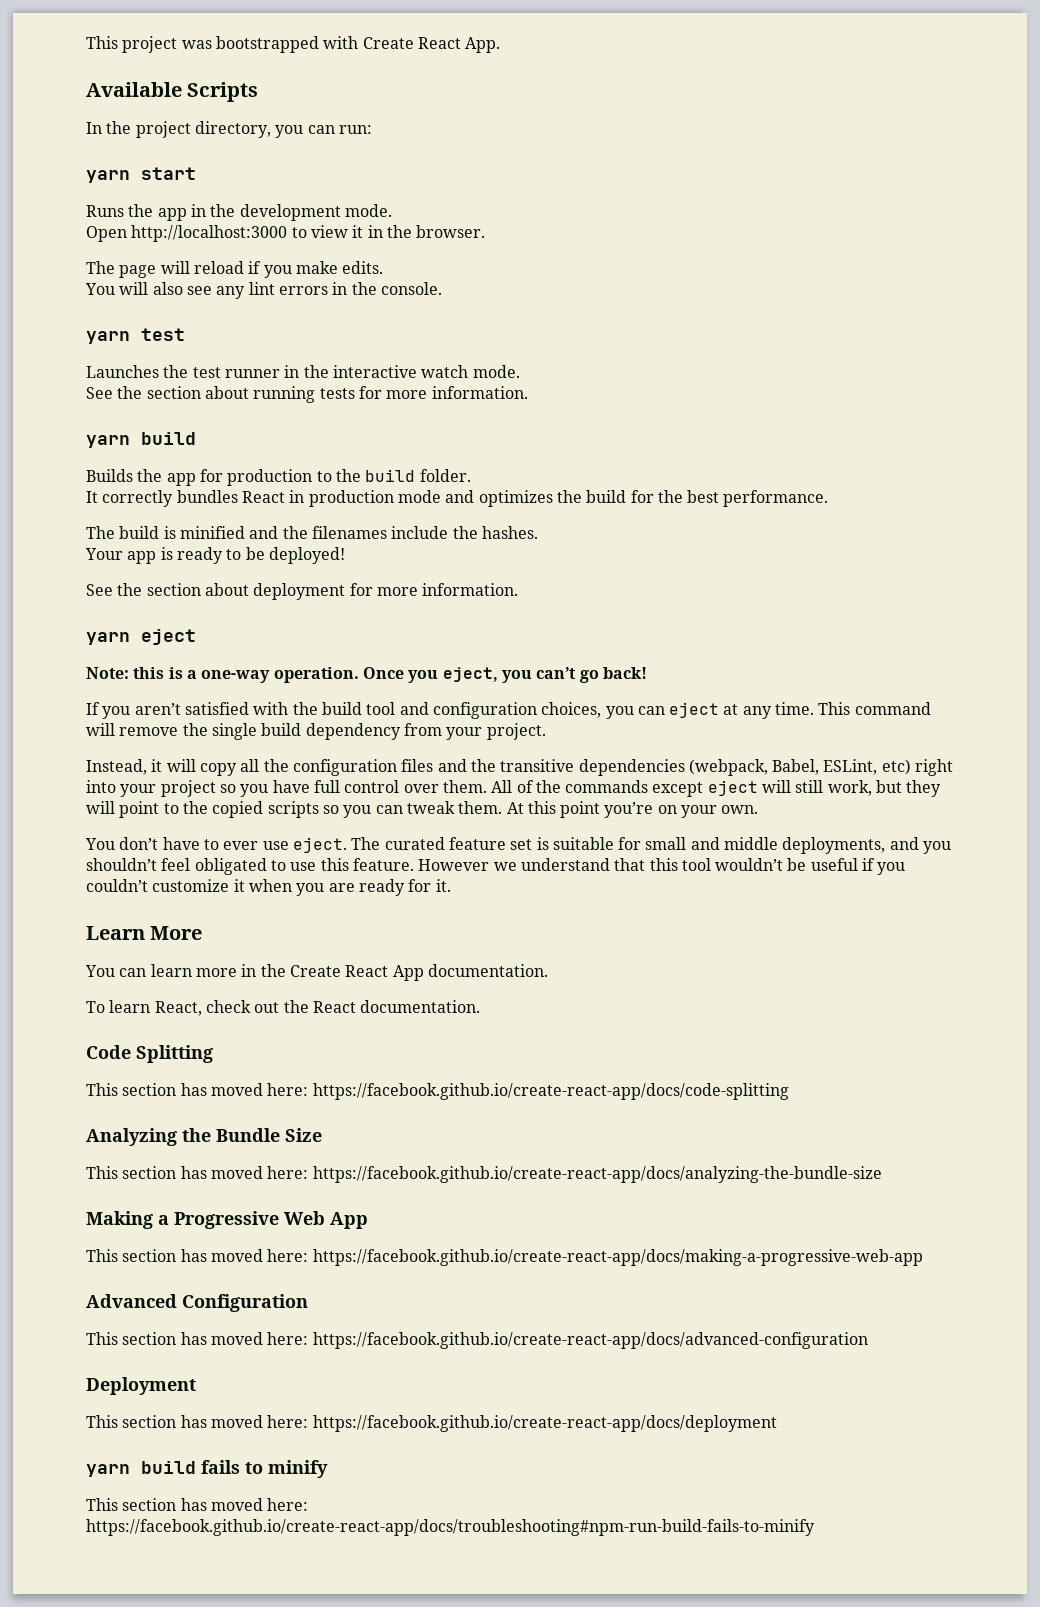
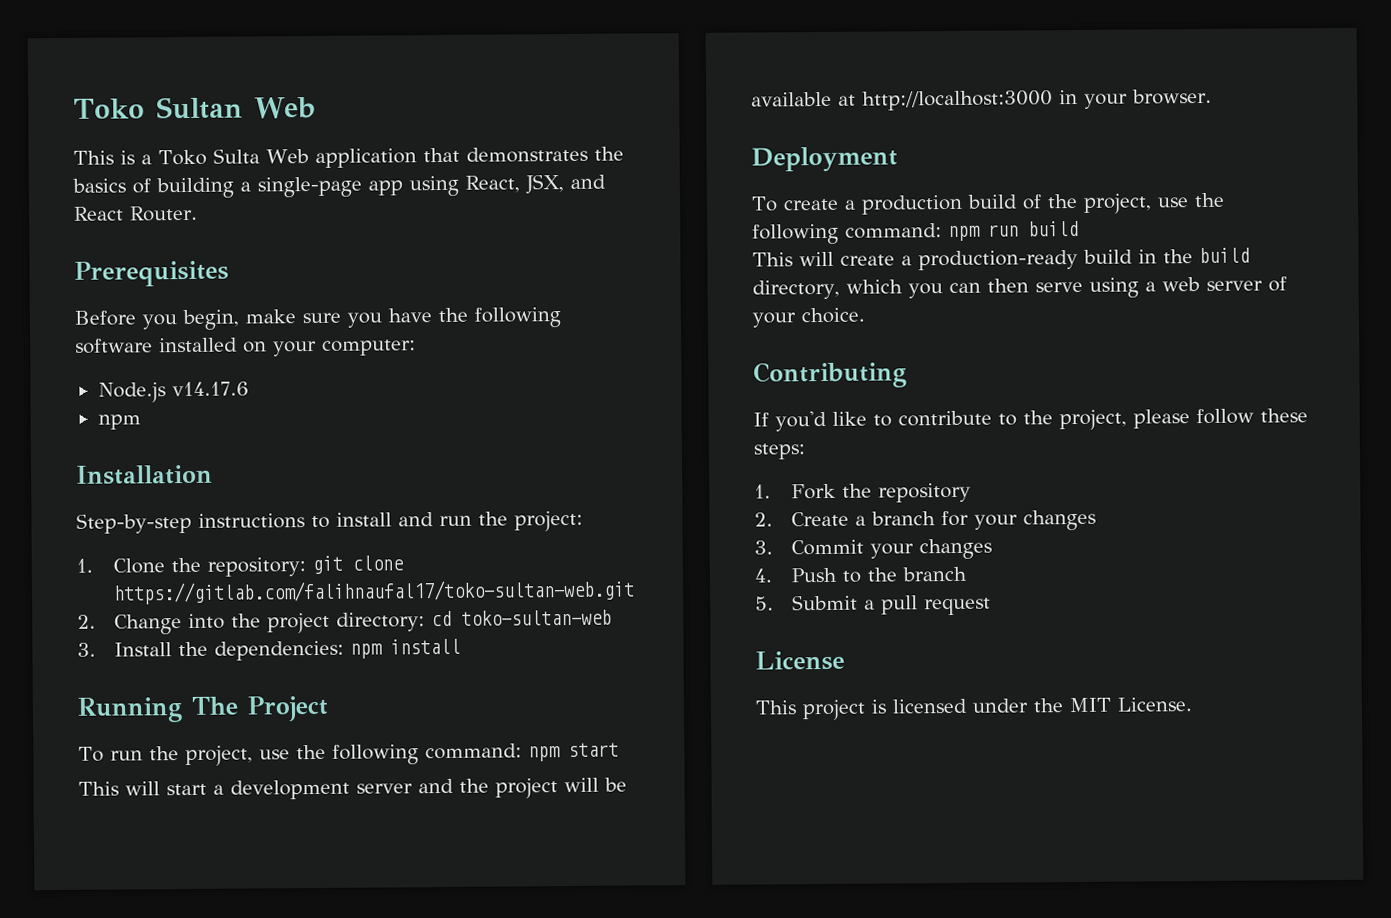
[86,36,501,53] [86,82,259,102] [86,121,372,138] [86,167,196,183] [86,204,392,221] [86,225,486,242] [86,261,384,278] [85,282,442,299] [86,328,185,344] [86,365,520,378] [86,386,528,403] [86,432,196,448] [86,469,471,486] [86,490,829,507] [86,526,538,539] [85,547,345,564] [86,583,519,600] [86,629,196,645] [86,667,647,683] [86,702,931,719] [86,723,546,740] [86,759,954,776] [86,780,942,797] [86,801,759,818] [85,837,952,854] [86,858,906,875] [86,879,451,896] [86,926,203,940] [85,964,548,981] [86,1000,481,1016] [86,1045,213,1063] [86,1083,789,1100] [86,1128,322,1146] [86,1166,882,1183] [86,1211,368,1229] [86,1249,923,1266] [86,1294,308,1312] [86,1332,868,1349] [86,1377,196,1395] [86,1415,777,1432] [86,1460,328,1478] [86,1498,309,1511] [86,1519,815,1536] This project was bootstrapped with Create React App. // Available Scripts // In the project directory, you can run: // yarn start // Runs the app in the development mode. // Open http://localhost:3000 to view it in the browser. // The page will reload if you make edits. // You will also see any lint errors in the console. // yarn test // Launches the test runner in the interactive watch mode. // See the section about running tests for more information. // yarn build // Builds the app for production to the build folder. // It correctly bundles React in production mode and optimizes the build for the best performance. // The build is minified and the filenames include the hashes. // Your app is ready to be deployed! // See the section about deployment for more information. // yarn eject // Note: this is a one-way operation. Once you eject, you can’t go back! // If you aren’t satisfied with the build tool and configuration choices, you can eject at any time. This command will remove the single build dependency from your project. // Instead, it will copy all the configuration files and the transitive dependencies (webpack, Babel, ESLint, etc) right into your project so you have full control over them. All of the commands except eject will still work, but they will point to the copied scripts so you can tweak them. At this point you’re on your own. // You don’t have to ever use eject. The curated feature set is suitable for small and middle deployments, and you shouldn’t feel obligated to use this feature. However we understand that this tool wouldn’t be useful if you couldn’t customize it when you are ready for it. // Learn More // You can learn more in the Create React App documentation. // To learn React, check out the React documentation. // Code Splitting // This section has moved here: https://facebook.github.io/create-react-app/docs/code-splitting // Analyzing the Bundle Size // This section has moved here: https://facebook.github.io/create-react-app/docs/analyzing-the-bundle-size // Making a Progressive Web App // This section has moved here: https://facebook.github.io/create-react-app/docs/making-a-progressive-web-app // Advanced Configuration // This section has moved here: https://facebook.github.io/create-react-app/docs/advanced-configuration // Deployment // This section has moved here: https://facebook.github.io/create-react-app/docs/deployment // yarn build fails to minify // This section has moved here: https://facebook.github.io/create-react-app/docs/troubleshooting#npm-run-build-fails-to-minify -> [73,96,316,120] [73,146,624,168] [72,174,606,199] [74,205,198,222] [74,260,229,287] [74,307,561,331] [75,337,416,357] [97,381,249,403] [97,414,141,430] [76,464,213,485] [76,510,583,534] [76,555,405,577] [113,579,636,605] [77,609,613,635] [77,638,462,661] [77,695,329,723] [78,742,619,767] [78,777,627,800] [751,88,1212,111] [751,146,898,173] [751,192,1225,215] [752,220,1079,245] [752,247,1250,271] [752,276,1287,300] [752,307,865,328] [753,361,907,389] [753,408,1308,432] [753,443,806,460] [754,482,972,503] [754,509,1097,531] [754,538,993,560] [754,566,968,583] [755,594,992,616] [755,650,845,671] [755,697,1192,721] Toko Sultan Web // This is a Toko Sulta Web application that demonstrates the basics of building a single-page app using React, JSX, and React Router. // Prerequisites // Before you begin, make sure you have the following software installed on your computer: // Node.js v14.17.6 // npm // Installation // Step-by-step instructions to install and run the project: // 1. Clone the repository: git clone https://gitlab.com/falihnaufal17/toko-sultan-web.git // 2. Change into the project directory: cd toko-sultan-web // 3. Install the dependencies: npm install // Running The Project // To run the project, use the following command: npm start // This will start a development server and the project will be available at http://localhost:3000 in your browser. // Deployment // To create a production build of the project, use the following command: npm run build // This will create a production-ready build in the build directory, which you can then serve using a web server of your choice. // Contributing // If you'd like to contribute to the project, please follow these steps: // 1. Fork the repository // 2. Create a branch for your changes // 3. Commit your changes // 4. Push to the branch // 5. Submit a pull request // License // This project is licensed under the MIT License.

